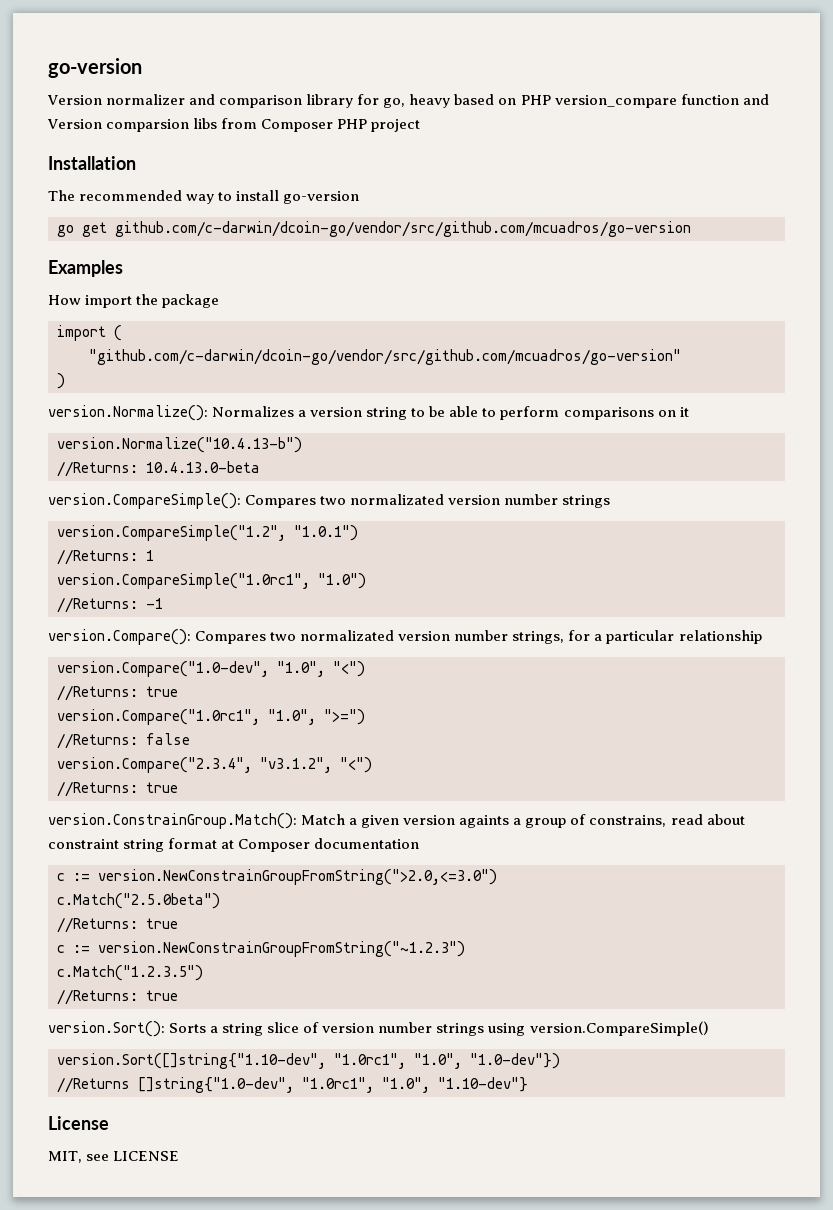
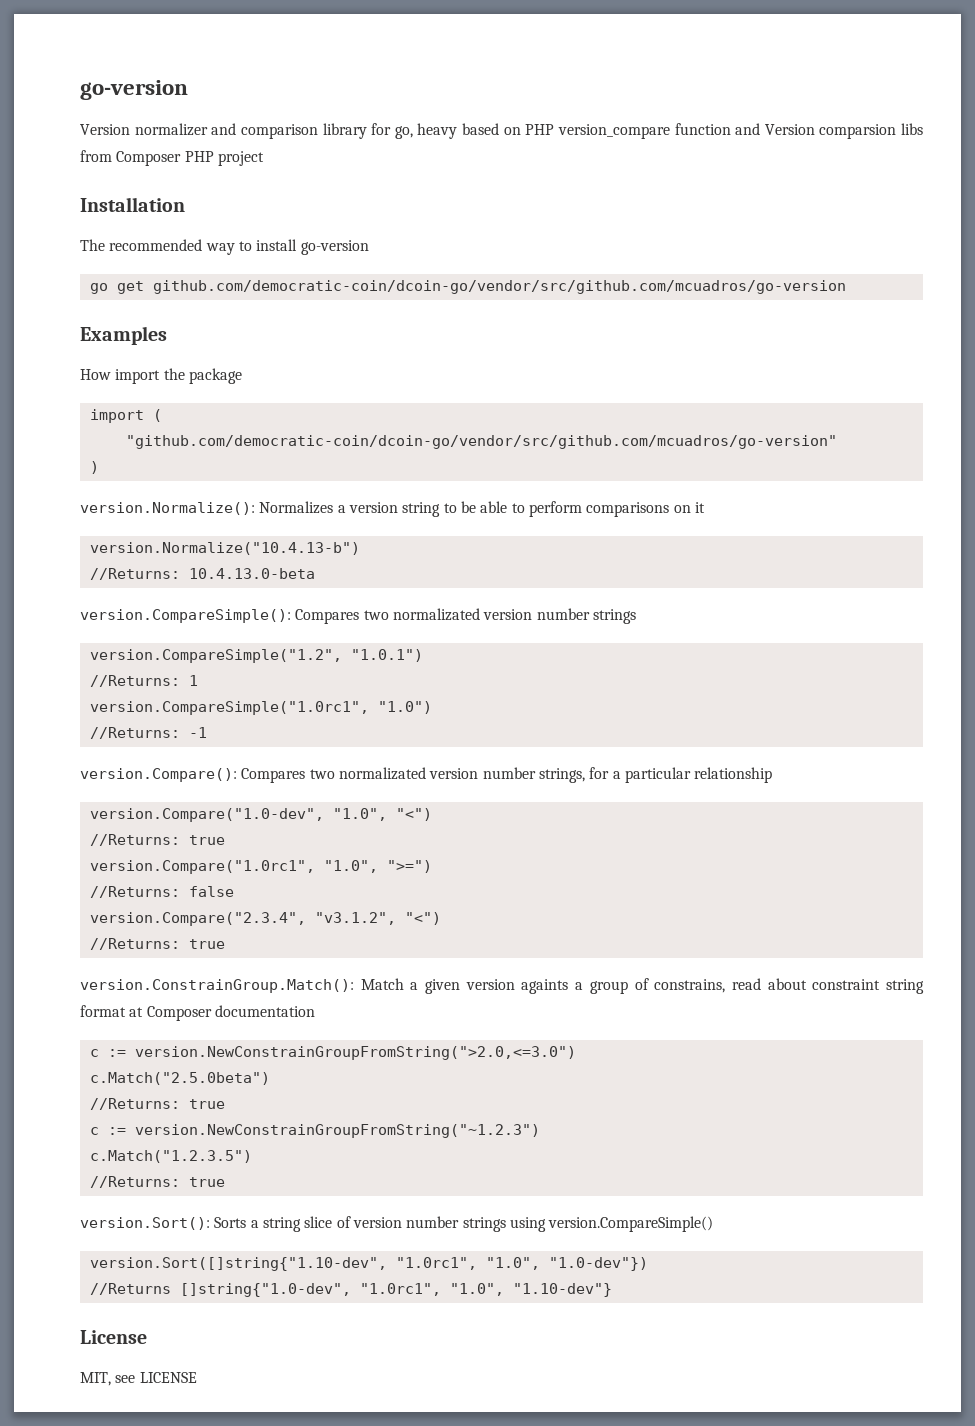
[115,221,691,237] github.com/c-darwin/dcoin-go/vendor/src/github.com/mcuadros/go-version -> [152,280,846,294] github.com/democratic-coin/dcoin-go/vendor/src/github.com/mcuadros/go-version
[89,349,681,365] "github.com/c-darwin/dcoin-go/vendor/src/github.com/mcuadros/go-version" -> [125,435,837,449] "github.com/democratic-coin/dcoin-go/vendor/src/github.com/mcuadros/go-version"

